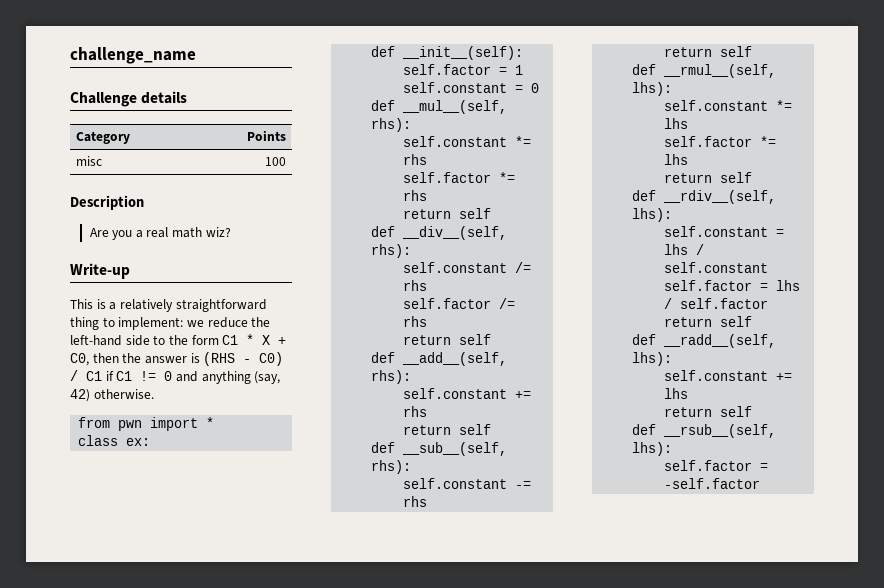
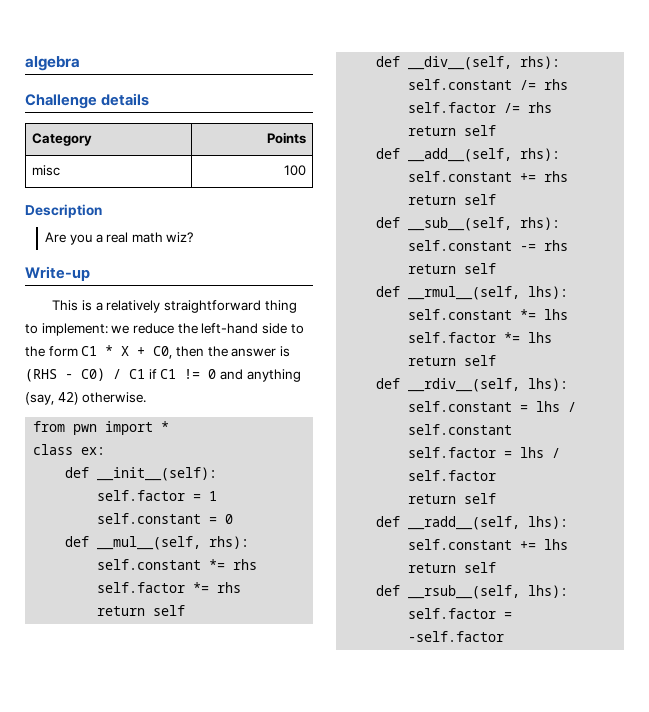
[70,47,196,64] challenge_name -> [25,56,80,71] algebra

